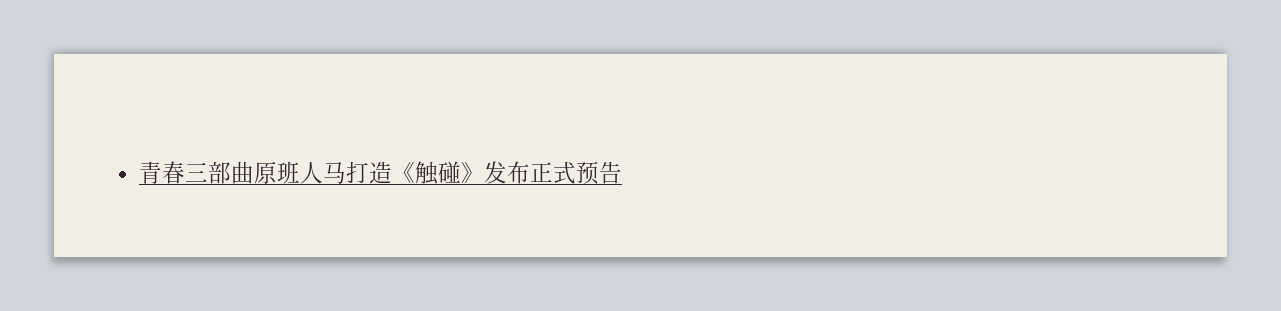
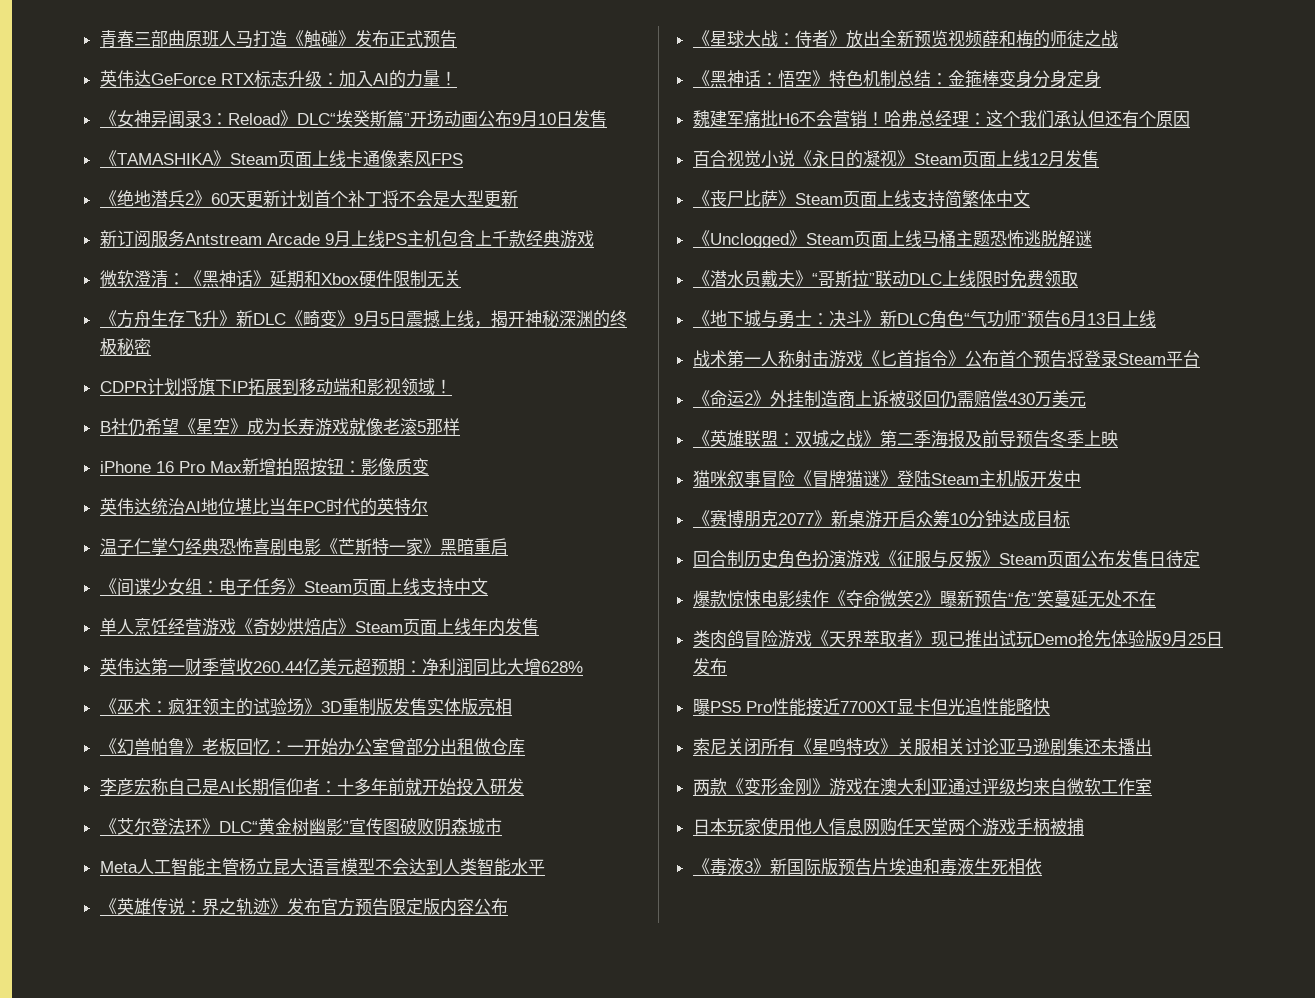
(622, 172) none -> [99,70,457,88] [99,110,607,128] [99,150,463,167] [99,190,518,208] [99,230,594,248] [99,270,461,288] [99,309,627,328] [99,338,151,356] [99,378,452,396] [99,418,460,436] [99,458,429,476] [99,498,428,516] [99,538,508,556] [99,578,488,596] [99,618,539,636] [99,658,583,676] [99,698,512,716] [99,738,525,756] [99,778,524,796] [99,818,502,836] [99,858,545,876] [99,898,508,916] [692,30,1118,48] [692,70,1101,88] [692,110,1190,128] [692,150,1099,168] [692,190,1030,208] [692,230,1092,248] [692,270,1078,288] [692,310,1156,328] [692,350,1200,368] [692,390,1086,408] [692,430,1118,448] [692,470,1081,488] [692,509,1070,528] [692,550,1200,568] [692,590,1156,608] [692,630,1223,648] [692,658,727,675] [692,698,1050,716] [692,738,1152,756] [692,778,1152,796] [692,817,1084,836] [692,858,1042,876] // 英伟达GeForce RTX标志升级：加入AI的力量！ // 《女神异闻录3：Reload》DLC“埃癸斯篇”开场动画公布9月10日发售 // 《TAMASHIKA》Steam页面上线卡通像素风FPS // 《绝地潜兵2》60天更新计划首个补丁将不会是大型更新 // 新订阅服务Antstream Arcade 9月上线PS主机包含上千款经典游戏 // 微软澄清：《黑神话》延期和Xbox硬件限制无关 // 《方舟生存飞升》新DLC《畸变》9月5日震撼上线，揭开神秘深渊的终极秘密 // CDPR计划将旗下IP拓展到移动端和影视领域！ // B社仍希望《星空》成为长寿游戏就像老滚5那样 // iPhone 16 Pro Max新增拍照按钮：影像质变 // 英伟达统治AI地位堪比当年PC时代的英特尔 // 温子仁掌勺经典恐怖喜剧电影《芒斯特一家》黑暗重启 // 《间谍少女组：电子任务》Steam页面上线支持中文 // 单人烹饪经营游戏《奇妙烘焙店》Steam页面上线年内发售 // 英伟达第一财季营收260.44亿美元超预期：净利润同比大增628% // 《巫术：疯狂领主的试验场》3D重制版发售实体版亮相 // 《幻兽帕鲁》老板回忆：一开始办公室曾部分出租做仓库 // 李彦宏称自己是AI长期信仰者：十多年前就开始投入研发 // 《艾尔登法环》DLC“黄金树幽影”宣传图破败阴森城市 // Meta人工智能主管杨立昆大语言模型不会达到人类智能水平 // 《英雄传说：界之轨迹》发布官方预告限定版内容公布 // 《星球大战：侍者》放出全新预览视频薛和梅的师徒之战 // 《黑神话：悟空》特色机制总结：金箍棒变身分身定身 // 魏建军痛批H6不会营销！哈弗总经理：这个我们承认但还有个原因 // 百合视觉小说《永日的凝视》Steam页面上线12月发售 // 《丧尸比萨》Steam页面上线支持简繁体中文 // 《Unclogged》Steam页面上线马桶主题恐怖逃脱解谜 // 《潜水员戴夫》“哥斯拉”联动DLC上线限时免费领取 // 《地下城与勇士：决斗》新DLC角色“气功师”预告6月13日上线 // 战术第一人称射击游戏《匕首指令》公布首个预告将登录Steam平台 // 《命运2》外挂制造商上诉被驳回仍需赔偿430万美元 // 《英雄联盟：双城之战》第二季海报及前导预告冬季上映 // 猫咪叙事冒险《冒牌猫谜》登陆Steam主机版开发中 // 《赛博朋克2077》新桌游开启众筹10分钟达成目标 // 回合制历史角色扮演游戏《征服与反叛》Steam页面公布发售日待定 // 爆款惊悚电影续作《夺命微笑2》曝新预告“危”笑蔓延无处不在 // 类肉鸽冒险游戏《天界萃取者》现已推出试玩Demo抢先体验版9月25日发布 // 曝PS5 Pro性能接近7700XT显卡但光追性能略快 // 索尼关闭所有《星鸣特攻》关服相关讨论亚马逊剧集还未播出 // 两款《变形金刚》游戏在澳大利亚通过评级均来自微软工作室 // 日本玩家使用他人信息网购任天堂两个游戏手柄被捕 // 《毒液3》新国际版预告片埃迪和毒液生死相依

